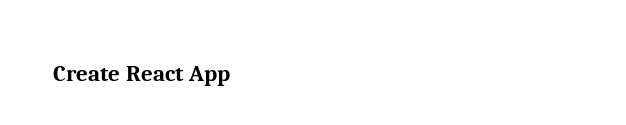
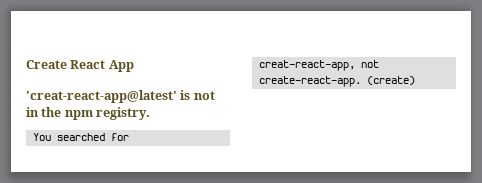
(231, 76) none -> [26,90,215,103] [26,107,151,120] [32,133,129,141] [258,60,379,71] [258,76,415,87] // 'creat-react-app@latest' is not in the npm registry. // You searched for creat-react-app, not create-react-app. (create)

